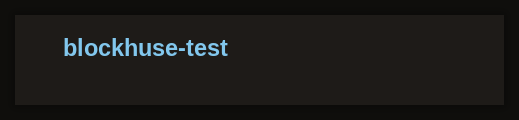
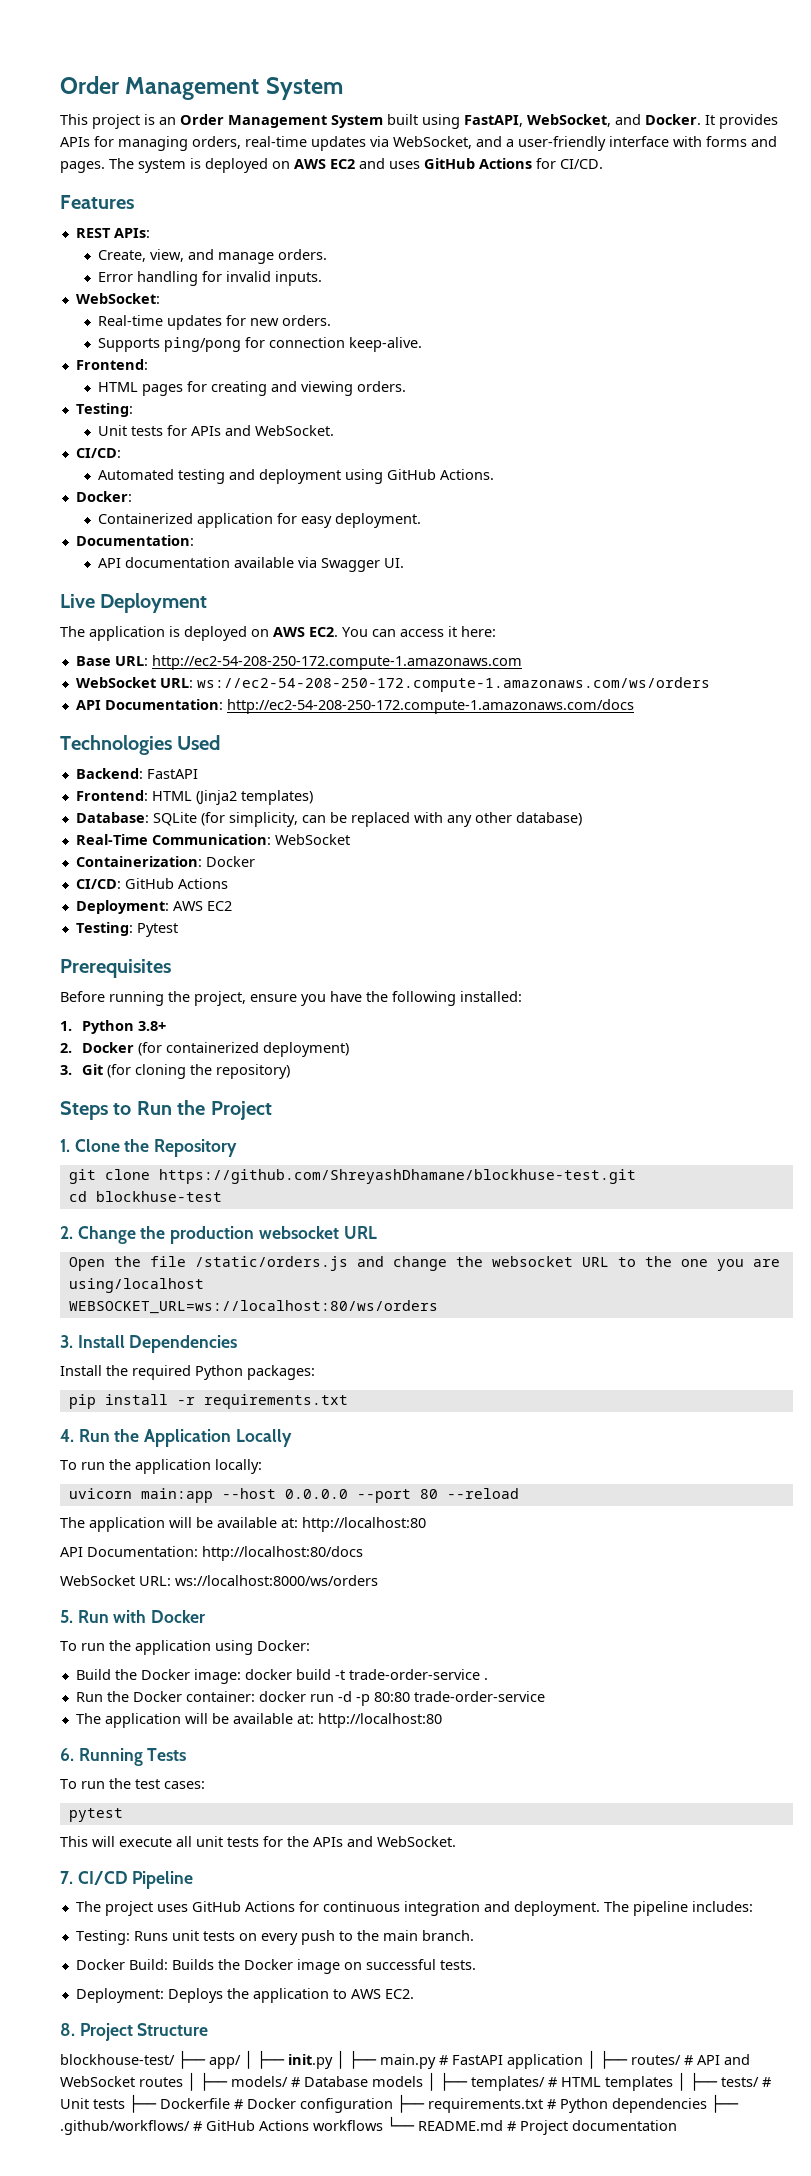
[63,38,228,56] blockhuse-test -> [60,76,343,100] [60,114,778,129] [60,136,777,151] [60,158,603,173] [60,195,134,209] [75,228,150,238] [97,249,327,264] [97,271,322,286] [75,293,160,304] [97,315,331,330] [97,337,422,352] [75,359,148,370] [97,381,406,396] [75,403,133,417] [97,425,334,436] [75,448,121,458] [97,469,494,484] [75,491,132,502] [97,513,421,528] [75,535,194,546] [97,557,404,572] [60,593,208,613] [60,626,496,641] [75,655,522,670] [75,677,710,692] [75,699,634,714] [60,735,221,755] [75,768,198,779] [75,790,313,805] [75,812,582,827] [75,834,350,845] [75,856,255,867] [75,878,228,889] [75,900,232,914] [75,922,178,937] [60,959,171,978] [60,991,522,1006] [60,1020,166,1034] [60,1042,349,1057] [60,1064,290,1079] [60,1100,272,1120] [60,1139,238,1157] [68,1169,636,1184] [68,1191,222,1202] [60,1226,377,1244] [68,1256,780,1271] [68,1278,204,1293] [68,1300,438,1314] [60,1335,238,1353] [60,1365,315,1380] [68,1394,348,1409] [60,1429,292,1447] [60,1459,262,1474] [68,1488,519,1503] [60,1517,426,1532] [60,1546,363,1561] [60,1575,378,1586] [60,1610,206,1623] [60,1640,310,1655] [75,1669,488,1684] [75,1691,545,1706] [75,1713,442,1728] [60,1748,187,1766] [60,1778,205,1789] [68,1808,123,1822] [60,1836,456,1847] [60,1871,194,1889] [75,1901,753,1916] [75,1930,474,1945] [75,1959,476,1974] [75,1988,414,2003] [60,2023,209,2041] [60,2050,750,2069] [60,2072,771,2091] [60,2094,739,2113] [60,2116,677,2135] Order Management System // This project is an Order Management System built using FastAPI, WebSocket, and Docker. It provides APIs for managing orders, real-time updates via WebSocket, and a user-friendly interface with forms and pages. The system is deployed on AWS EC2 and uses GitHub Actions for CI/CD. // Features // REST APIs: // Create, view, and manage orders. // Error handling for invalid inputs. // WebSocket: // Real-time updates for new orders. // Supports ping/pong for connection keep-alive. // Frontend: // HTML pages for creating and viewing orders. // Testing: // Unit tests for APIs and WebSocket. // CI/CD: // Automated testing and deployment using GitHub Actions. // Docker: // Containerized application for easy deployment. // Documentation: // API documentation available via Swagger UI. // Live Deployment // The application is deployed on AWS EC2. You can access it here: // Base URL: http://ec2-54-208-250-172.compute-1.amazonaws.com // WebSocket URL: ws://ec2-54-208-250-172.compute-1.amazonaws.com/ws/orders // API Documentation: http://ec2-54-208-250-172.compute-1.amazonaws.com/docs // Technologies Used // Backend: FastAPI // Frontend: HTML (Jinja2 templates) // Database: SQLite (for simplicity, can be replaced with any other database) // Real-Time Communication: WebSocket // Containerization: Docker // CI/CD: GitHub Actions // Deployment: AWS EC2 // Testing: Pytest // Prerequisites // Before running the project, ensure you have the following installed: // 1. Python 3.8+ // 2. Docker (for containerized deployment) // 3. Git (for cloning the repository) // Steps to Run the Project // 1. Clone the Repository // git clone https://github.com/ShreyashDhamane/blockhuse-test.git // cd blockhuse-test // 2. Change the production websocket URL // Open the file /static/orders.js and change the websocket URL to the one you are using/localhost // WEBSOCKET_URL=ws://localhost:80/ws/orders // 3. Install Dependencies // Install the required Python packages: // pip install -r requirements.txt // 4. Run the Application Locally // To run the application locally: // uvicorn main:app --host 0.0.0.0 --port 80 --reload // The application will be available at: http://localhost:80 // API Documentation: http://localhost:80/docs // WebSocket URL: ws://localhost:8000/ws/orders // 5. Run with Docker // To run the application using Docker: // Build the Docker image: docker build -t trade-order-service . // Run the Docker container: docker run -d -p 80:80 trade-order-service // The application will be available at: http://localhost:80 // 6. Running Tests // To run the test cases: // pytest // This will execute all unit tests for the APIs and WebSocket. // 7. CI/CD Pipeline // The project uses GitHub Actions for continuous integration and deployment. The pipeline includes: // Testing: Runs unit tests on every push to the main branch. // Docker Build: Builds the Docker image on successful tests. // Deployment: Deploys the application to AWS EC2. // 8. Project Structure // blockhouse-test/ ├── app/ │ ├── init.py │ ├── main.py # FastAPI application │ ├── routes/ # API and WebSocket routes │ ├── models/ # Database models │ ├── templates/ # HTML templates │ ├── tests/ # Unit tests ├── Dockerfile # Docker configuration ├── requirements.txt # Python dependencies ├── .github/workflows/ # GitHub Actions workflows └── README.md # Project documentation

